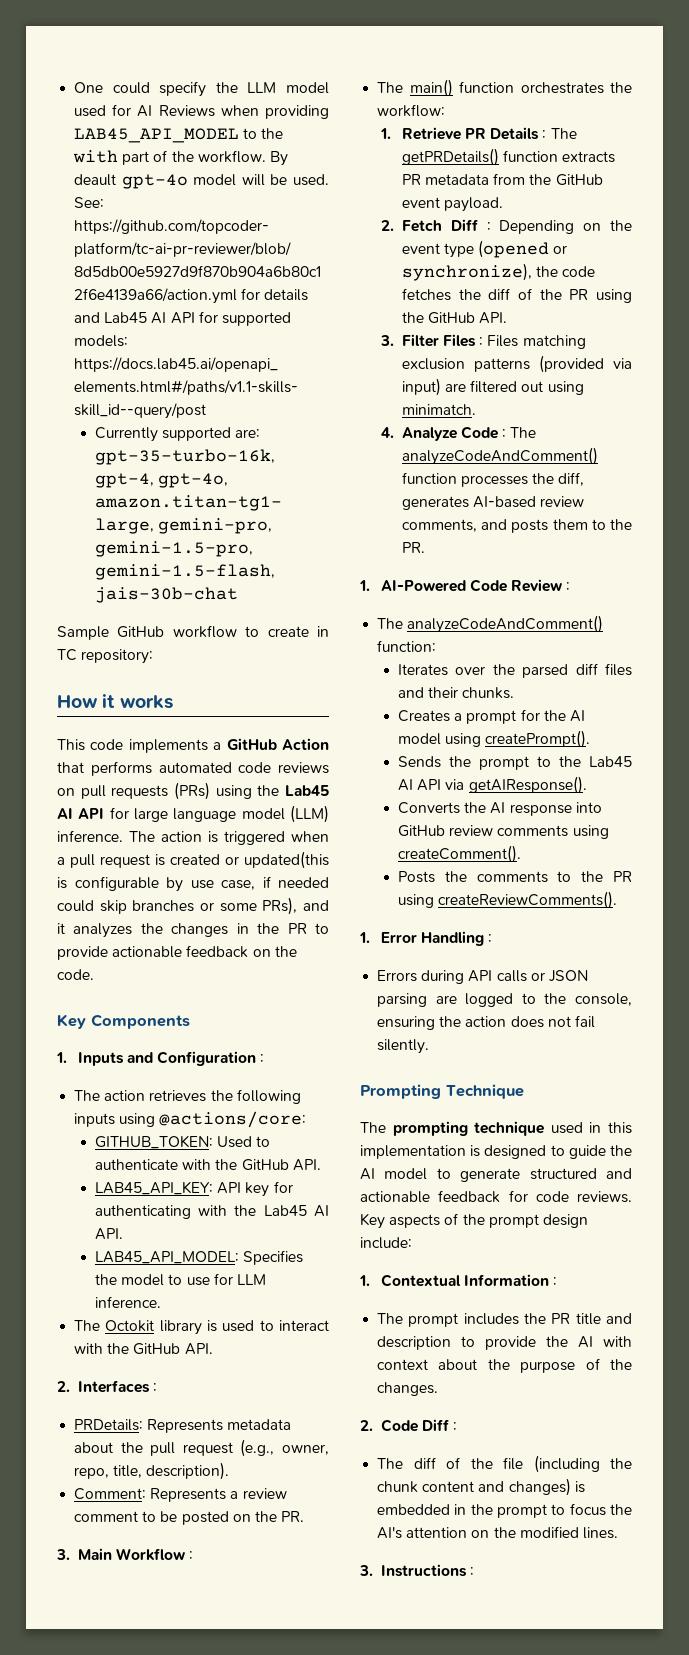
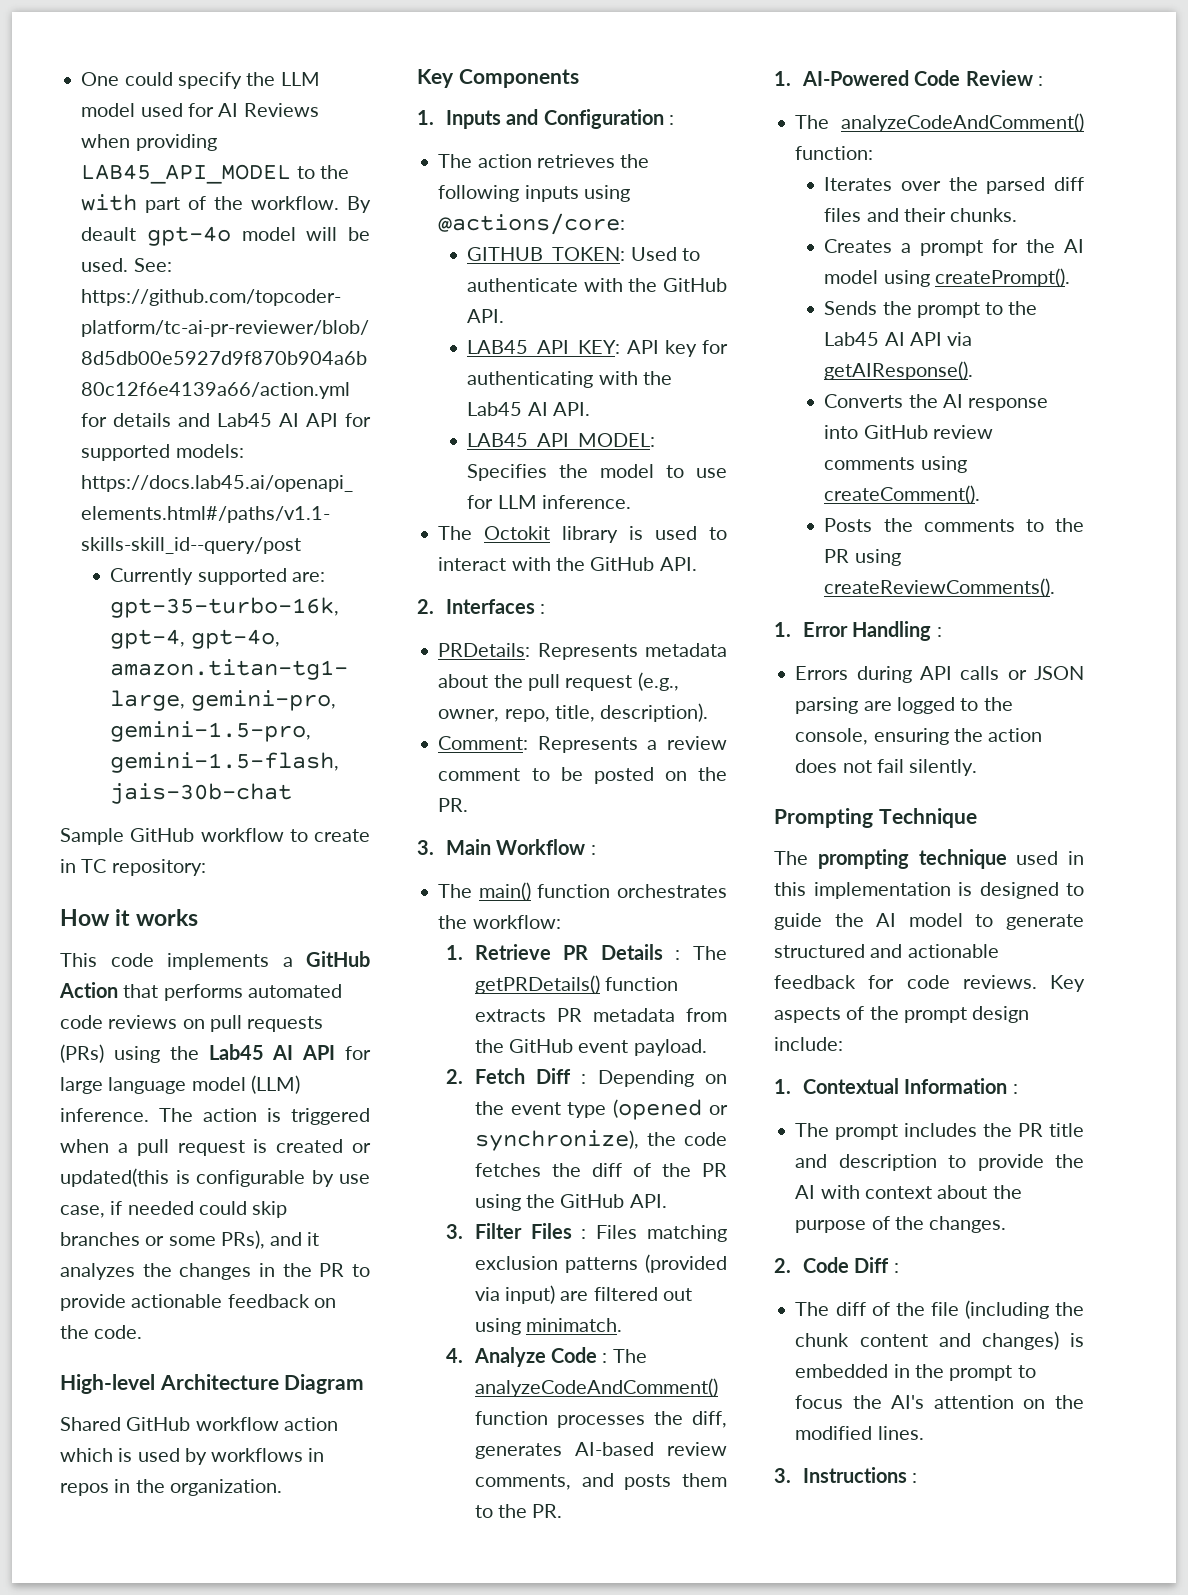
(94, 974) none -> [60,1374,365,1394] [60,1417,338,1431] [60,1448,325,1465] [60,1479,282,1496] // High-level Architecture Diagram // Shared GitHub workflow action which is used by workflows in repos in the organization.

